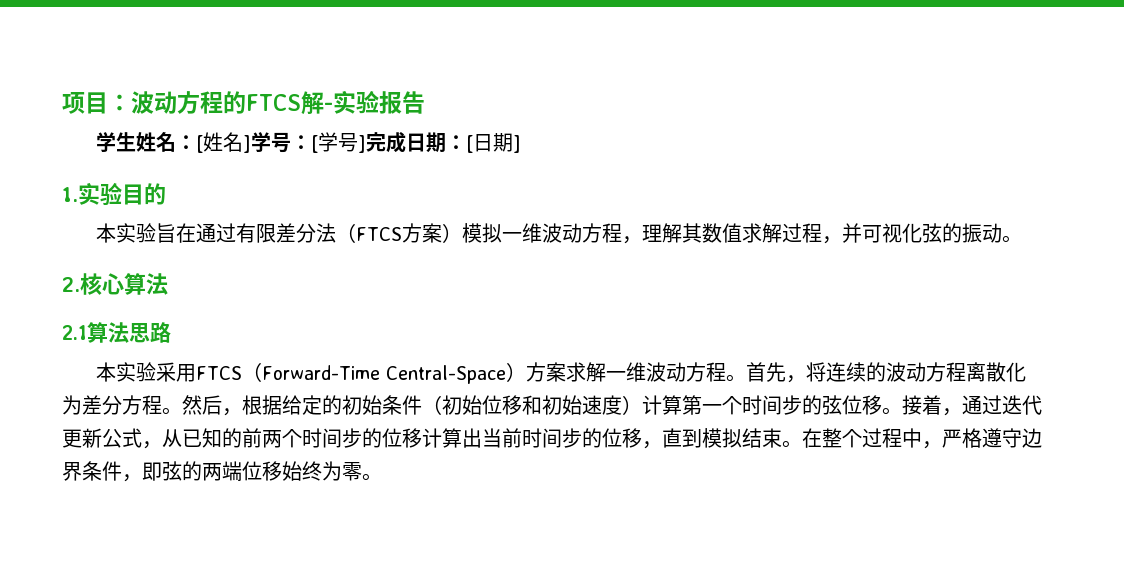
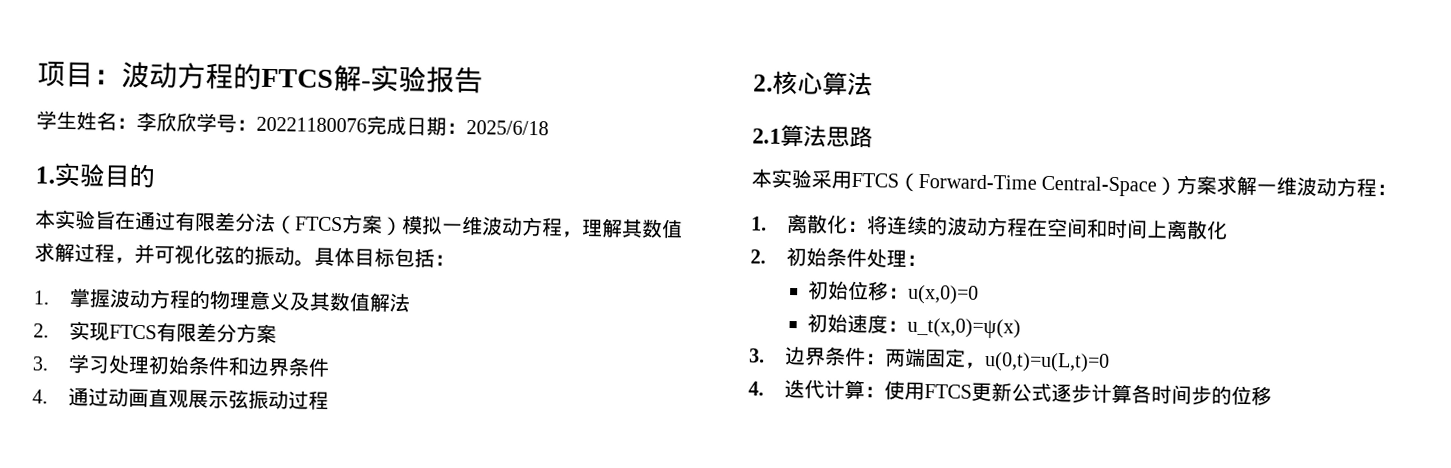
[195,131,521,153] [姓名]学号：[学号]完成日期：[日期] -> [136,111,549,136] 李欣欣学号：20221180076完成日期：2025/6/18
(1022, 239) none -> [314,247,455,268] [33,287,411,313] [33,320,277,344] [32,353,330,377] [32,387,329,410] 具体目标包括： // 1.掌握波动方程的物理意义及其数值解法 // 2.实现FTCS有限差分方案 // 3.学习处理初始条件和边界条件 // 4.通过动画直观展示弦振动过程
[725,362,806,383] 。首先， -> [1376,183,1398,196] [751,213,868,234] ： // 1.离散化：
[965,362,1026,382] [62,395,442,416] 离散化为差分方程。然后，根据给定的初始条件（ -> [1025,217,1228,240] [750,246,927,268] 在空间和时间上离散化 // 2.初始条件处理： //
[522,395,542,415] 和 -> [887,284,979,305] ：u(x,0)=0 //
[622,395,1042,416] [62,428,1042,449] [62,461,382,482] ）计算第一个时间步的弦位移。接着，通过迭代更新公式，从已知的前两个时间步的位移计算出当前时间步的位移，直到模拟结束。在整个过程中，严格遵守边界条件，即弦的两端位移始终为零。 -> [886,317,1021,339] [749,345,1110,373] [748,378,1272,406] ：u_t(x,0)=ψ(x) // 3.边界条件：两端固定，u(0,t)=u(L,t)=0 // 4.迭代计算：使用FTCS更新公式逐步计算各时间步的位移

